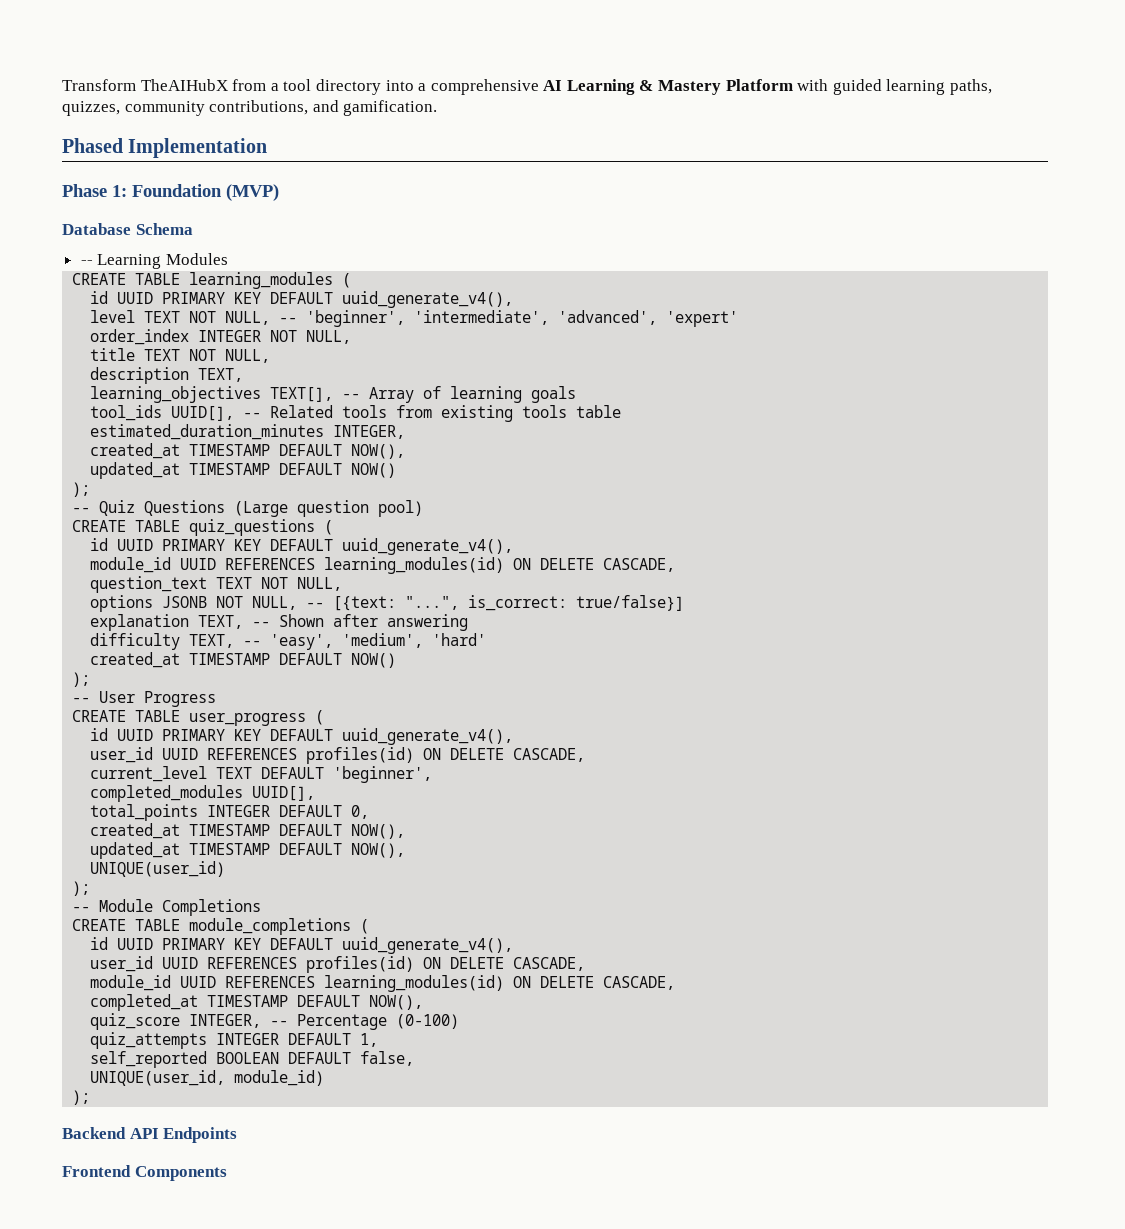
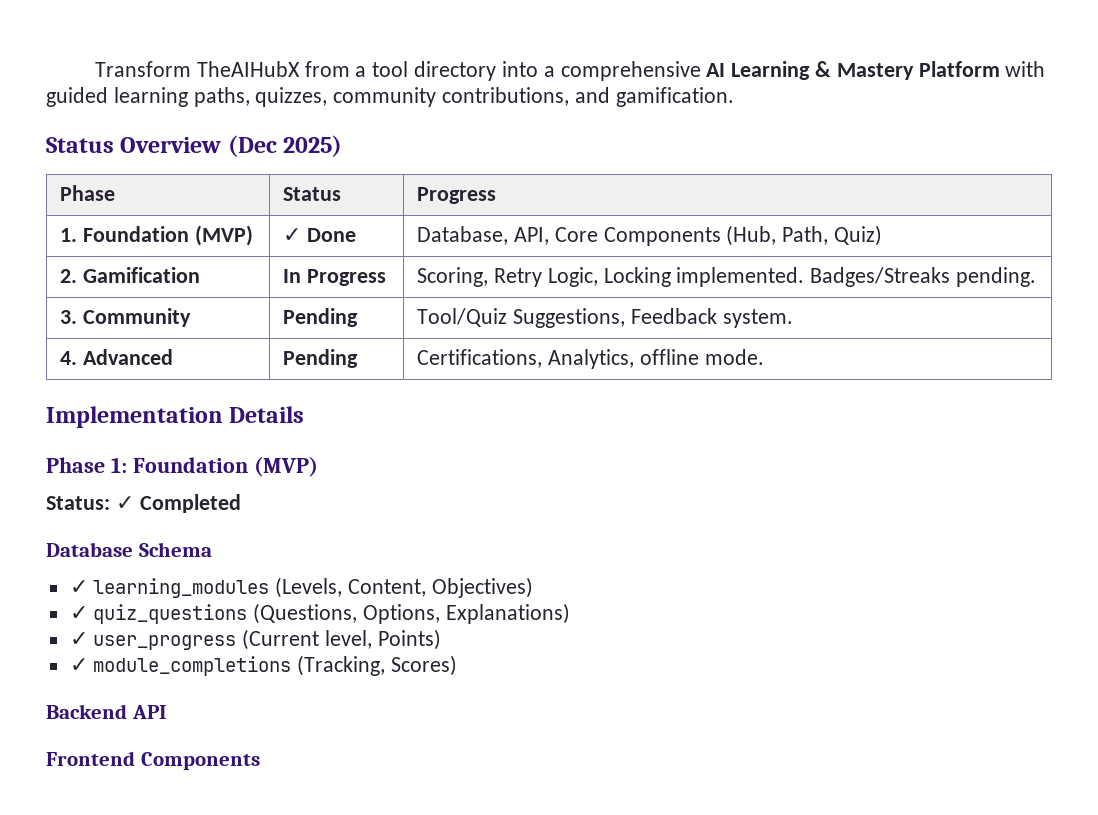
[62,138,123,153] Phased -> [46,135,343,157] [60,185,116,201] [283,187,342,201] [417,187,497,204] [60,225,253,246] [283,228,357,242] [417,225,883,246] [60,267,201,283] [283,269,387,286] [417,267,1037,287] [60,308,192,327] [283,308,359,327] [417,308,793,328] [60,349,174,365] [283,349,359,368] [417,349,764,369] Status Overview (Dec 2025) // Phase | Status | Progress // 1. Foundation (MVP) | ✓ Done | Database, API, Core Components (Hub, Path, Quiz) // 2. Gamification | In Progress | Scoring, Retry Logic, Locking implemented. Badges/Streaks pending. // 3. Community | Pending | Tool/Quiz Suggestions, Feedback system. // 4. Advanced | Pending | Certifications, Analytics, offline mode. //
(268, 148) none -> [229,406,305,423] Details
(279, 192) none -> [46,494,241,513] // Status: ✓ Completed
[80,253,228,269] [72,272,352,289] [90,291,514,308] [90,310,739,327] [90,329,352,345] [90,348,271,363] [90,367,244,384] [90,386,577,403] [90,405,622,422] [90,424,406,440] [90,443,406,459] [90,462,397,479] [72,482,91,497] [72,500,424,517] [72,519,334,536] [90,538,514,555] [90,557,676,574] [90,576,343,593] [90,595,685,612] [90,614,469,631] [90,633,487,650] [90,652,397,668] [72,672,91,687] [72,691,217,707] [72,710,325,726] [90,728,514,745] [90,747,586,764] [90,766,433,783] [90,785,316,802] [90,804,370,821] [90,823,406,839] [90,842,406,859] [90,861,226,877] [72,881,91,896] [72,899,262,916] [72,918,370,935] [90,937,514,954] [90,956,586,973] [90,975,676,992] [90,994,424,1011] [90,1013,460,1030] [90,1032,379,1049] [90,1051,415,1068] [90,1070,325,1086] [72,1090,91,1105] -- Learning Modules // CREATE TABLE learning_modules ( // id UUID PRIMARY KEY DEFAULT uuid_generate_v4(), // level TEXT NOT NULL, -- 'beginner', 'intermediate', 'advanced', 'expert' // order_index INTEGER NOT NULL, // title TEXT NOT NULL, // description TEXT, // learning_objectives TEXT[], -- Array of learning goals // tool_ids UUID[], -- Related tools from existing tools table // estimated_duration_minutes INTEGER, // created_at TIMESTAMP DEFAULT NOW(), // updated_at TIMESTAMP DEFAULT NOW() // ); // -- Quiz Questions (Large question pool) // CREATE TABLE quiz_questions ( // id UUID PRIMARY KEY DEFAULT uuid_generate_v4(), // module_id UUID REFERENCES learning_modules(id) ON DELETE CASCADE, // question_text TEXT NOT NULL, // options JSONB NOT NULL, -- [{text: "...", is_correct: true/false}] // explanation TEXT, -- Shown after answering // difficulty TEXT, -- 'easy', 'medium', 'hard' // created_at TIMESTAMP DEFAULT NOW() // ); // -- User Progress // CREATE TABLE user_progress ( // id UUID PRIMARY KEY DEFAULT uuid_generate_v4(), // user_id UUID REFERENCES profiles(id) ON DELETE CASCADE, // current_level TEXT DEFAULT 'beginner', // completed_modules UUID[], // total_points INTEGER DEFAULT 0, // created_at TIMESTAMP DEFAULT NOW(), // updated_at TIMESTAMP DEFAULT NOW(), // UNIQUE(user_id) // ); // -- Module Completions // CREATE TABLE module_completions ( // id UUID PRIMARY KEY DEFAULT uuid_generate_v4(), // user_id UUID REFERENCES profiles(id) ON DELETE CASCADE, // module_id UUID REFERENCES learning_modules(id) ON DELETE CASCADE, // completed_at TIMESTAMP DEFAULT NOW(), // quiz_score INTEGER, -- Percentage (0-100) // quiz_attempts INTEGER DEFAULT 1, // self_reported BOOLEAN DEFAULT false, // UNIQUE(user_id, module_id) // ); -> [69,577,533,598] [69,603,570,624] [69,629,441,650] [69,655,458,676] ✓ learning_modules (Levels, Content, Objectives) // ✓ quiz_questions (Questions, Options, Explanations) // ✓ user_progress (Current level, Points) // ✓ module_completions (Tracking, Scores)
[163,1127,238,1143] Endpoints -> (167, 712) none

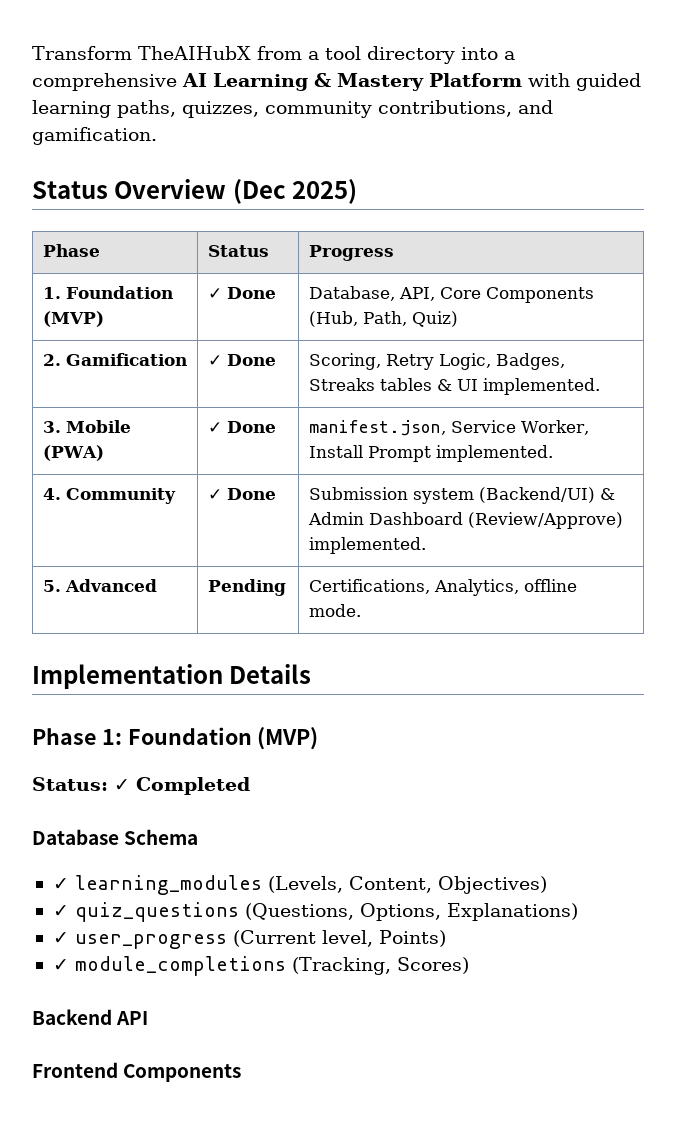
[283,269,387,286] In Progress -> [207,354,276,366] ✓ Done
[603,267,1037,287] Locking implemented. Badges/Streaks pending. -> [495,353,565,370] [308,378,600,395] Badges, Streaks tables & UI implemented.
[83,308,192,327] [283,308,359,327] [417,308,793,328] [60,351,78,365] Community | Pending | Tool/Quiz Suggestions, Feedback system. // 4. -> [65,420,131,433] [42,445,104,461] [207,421,276,433] [308,420,589,436] [308,445,553,462] [42,488,176,504] [207,488,276,500] [308,487,615,504] [307,512,623,529] [308,537,426,554] [42,580,61,592] Mobile (PWA) | ✓ Done | manifest.json, Service Worker, Install Prompt implemented. // 4. Community | ✓ Done | Submission system (Backend/UI) & Admin Dashboard (Review/Approve) implemented. // 5.

